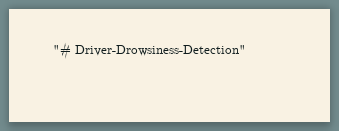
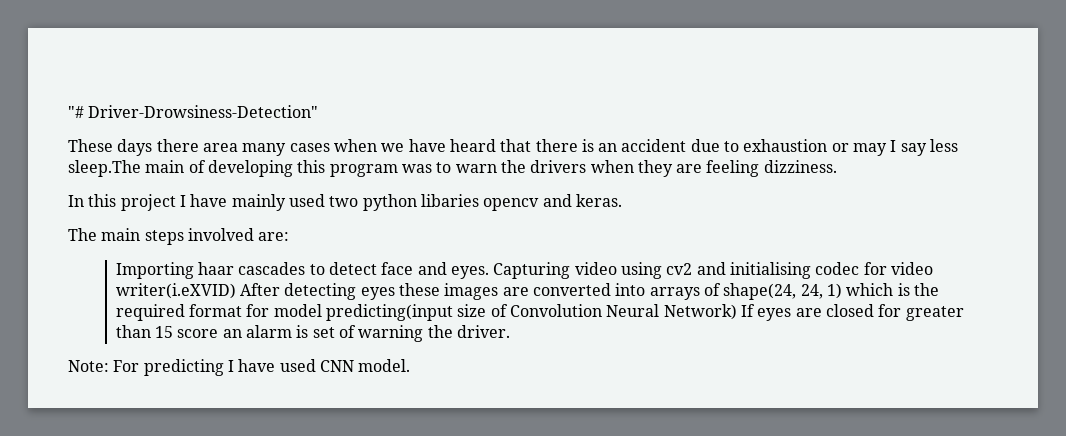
(246, 50) none -> [68,139,959,156] [68,160,837,177] [68,194,622,211] [68,228,290,245] [115,262,933,279] [115,283,939,300] [115,304,964,321] [115,325,510,342] [68,359,411,376] // These days there area many cases when we have heard that there is an accident due to exhaustion or may I say less sleep.The main of developing this program was to warn the drivers when they are feeling dizziness. // In this project I have mainly used two python libaries opencv and keras. // The main steps involved are: // Importing haar cascades to detect face and eyes. Capturing video using cv2 and initialising codec for video writer(i.eXVID) After detecting eyes these images are converted into arrays of shape(24, 24, 1) which is the required format for model predicting(input size of Convolution Neural Network) If eyes are closed for greater than 15 score an alarm is set of warning the driver. // Note: For predicting I have used CNN model.

